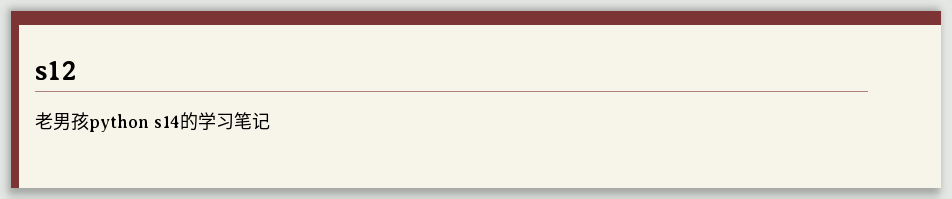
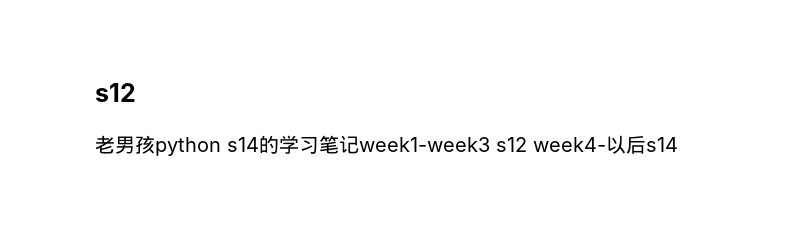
(270, 121) none -> [359,135,678,154] week1-week3 s12 week4-以后s14

